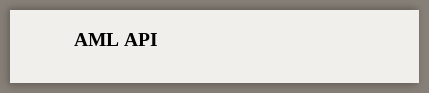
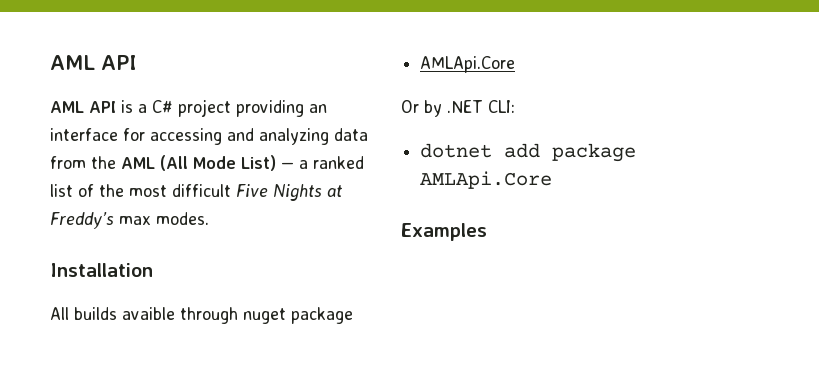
[74,33,159,46] AML API -> [50,55,137,70] [50,99,327,117] [50,128,368,145] [50,155,364,171] [50,184,342,201] [50,212,209,229] [50,263,153,277] [50,307,353,324] [420,56,516,73] [401,100,515,117] [420,143,637,162] [420,171,553,189] [401,223,487,241] AML API // AML API is a C# project providing an interface for accessing and analyzing data from the AML (All Mode List) — a ranked list of the most difficult Five Nights at Freddy’s max modes. // Installation // All builds avaible through nuget package // AMLApi.Core // Or by .NET CLI: // dotnet add package AMLApi.Core // Examples

